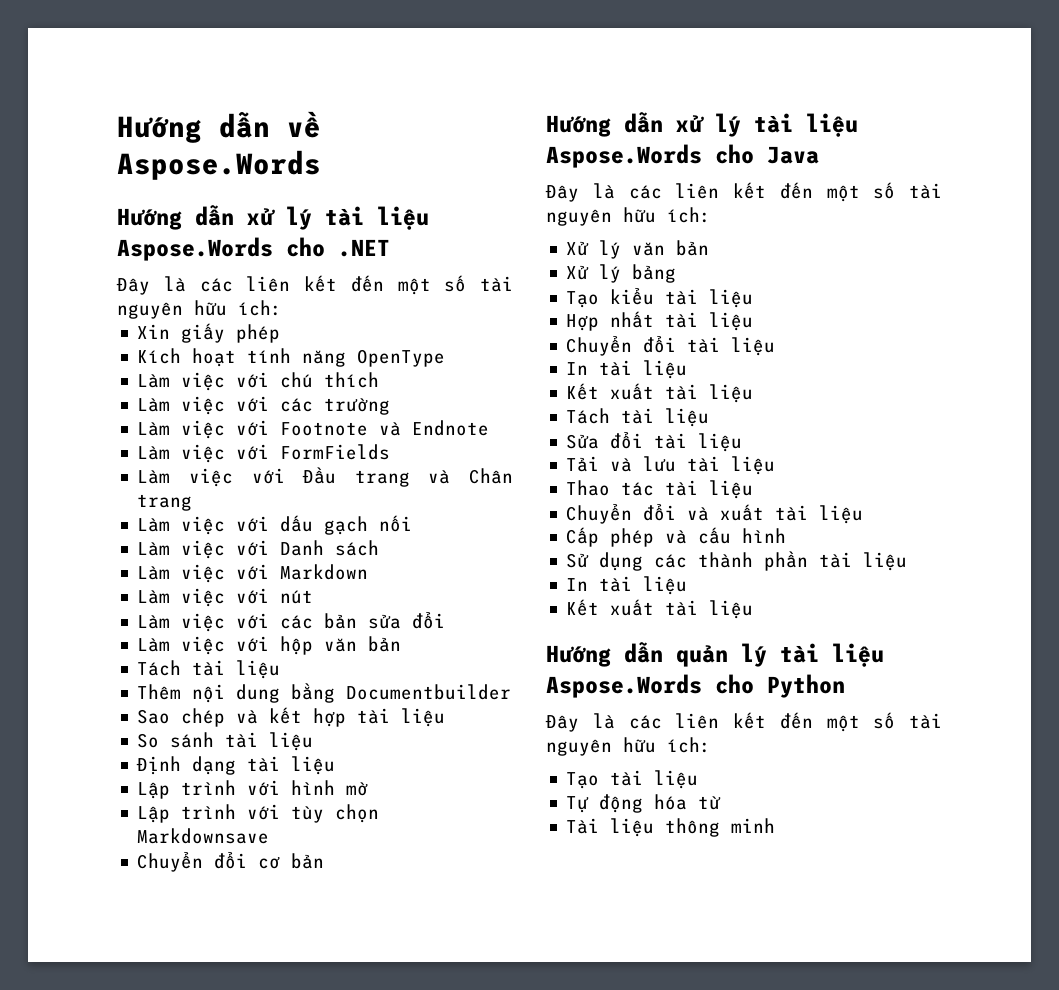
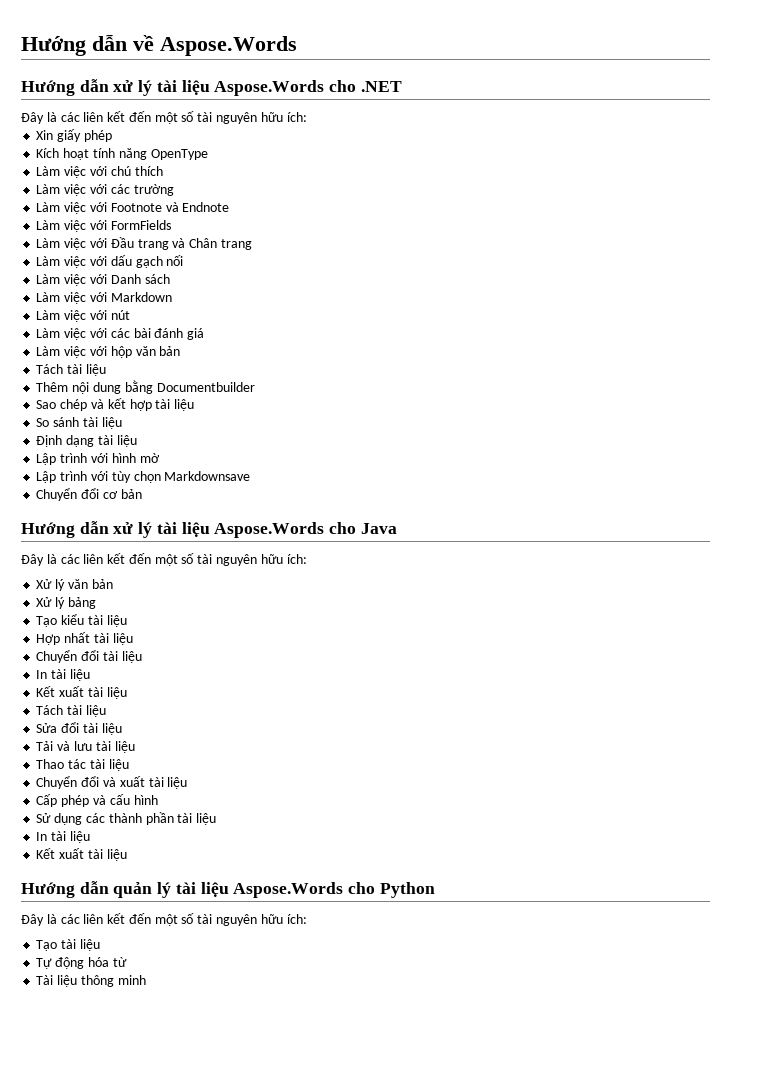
[324,611,446,629] bản sửa đổi -> [133,328,205,340] bài đánh giá

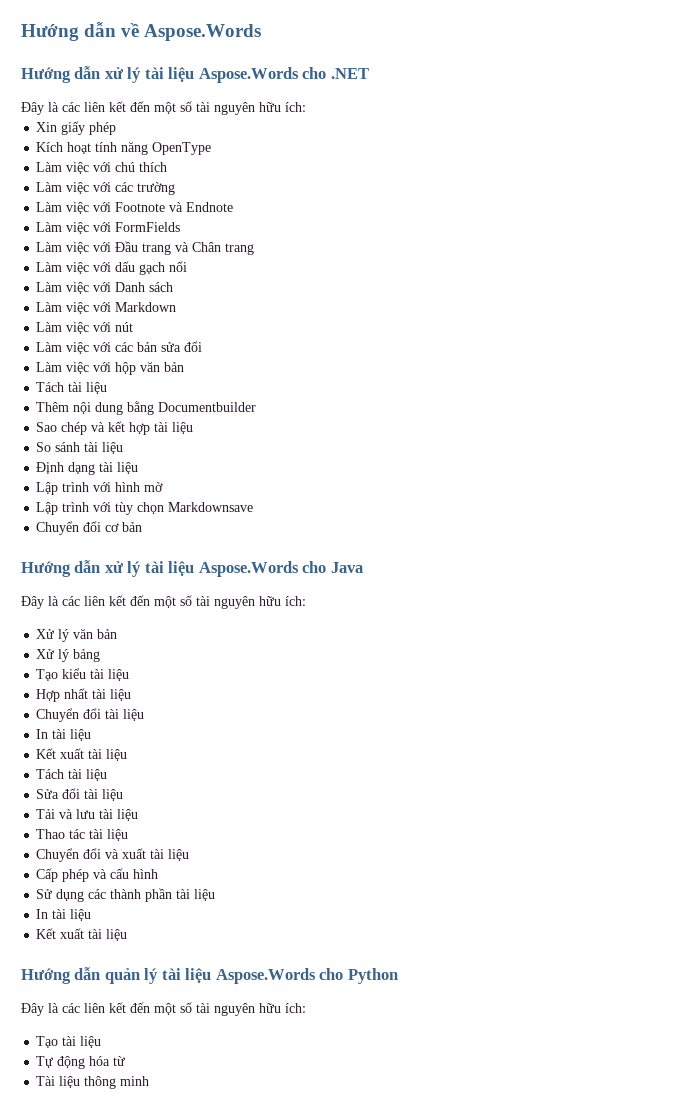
[133,328,205,340] bài đánh giá -> [137,341,203,352] bản sửa đổi

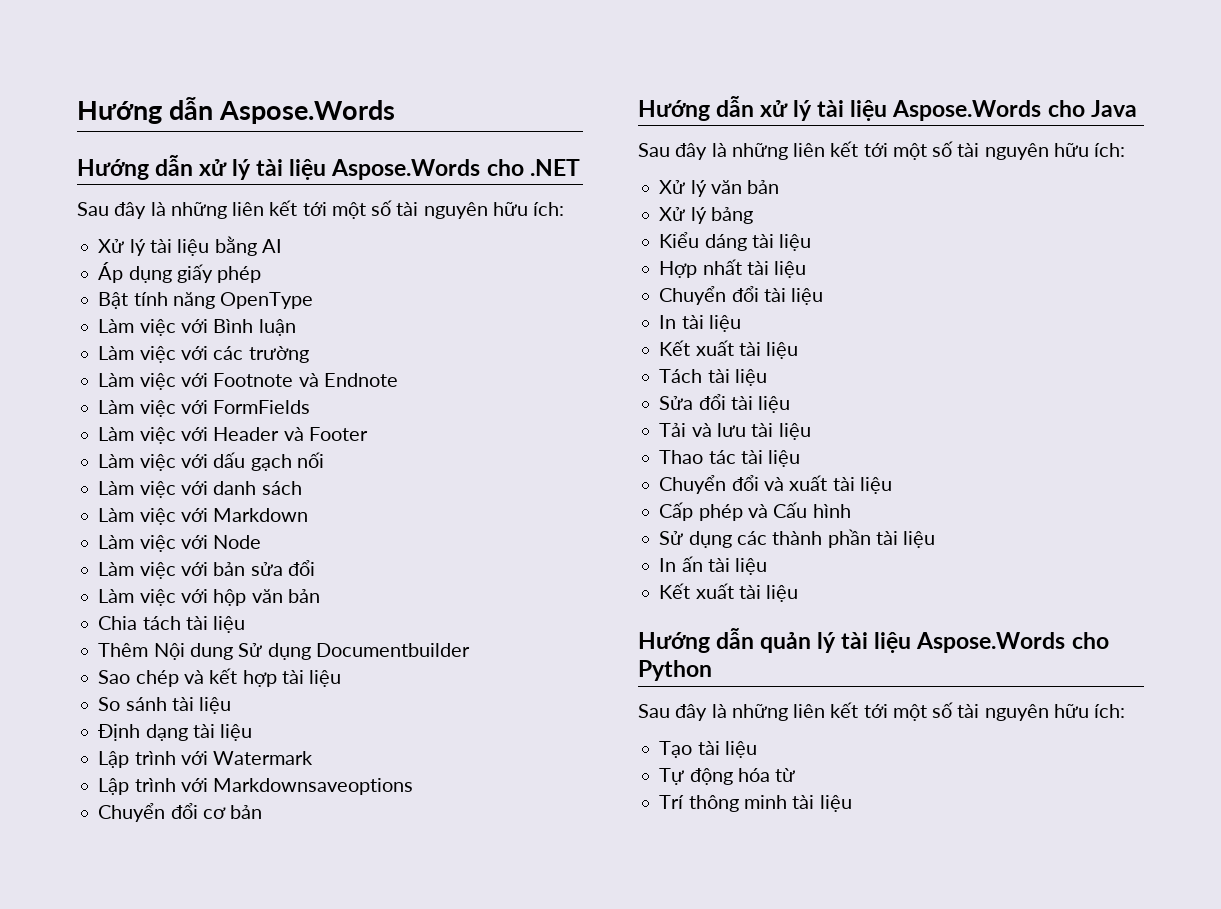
[21,21,140,41] Hướng dẫn về -> [77,97,214,124] Hướng dẫn
[21,101,306,115] [36,122,58,132] Đây là các liên kết đến một số tài nguyên hữu ích: // Xin -> [77,200,565,219] [98,236,282,256] [98,262,172,283] Sau đây là những liên kết tới một số tài nguyên hữu ích: // Xử lý tài liệu bằng AI // Áp dụng
[36,142,92,154] Kích hoạt -> [98,292,129,309] Bật
[115,162,168,172] chú thích -> [213,319,296,336] Bình luận
[115,241,255,255] Đầu trang và Chân trang -> [213,427,368,441] Header và Footer
[115,282,146,292] Danh -> [213,481,257,495] danh
[115,322,134,332] [36,342,134,354] nút // Làm việc với các -> [213,535,262,549] [98,562,208,579] Node // Làm việc với
[36,382,65,392] Tách -> [98,616,181,630] Chia tách
[73,401,155,415] nội dung bằng -> [153,643,311,660] Nội dung Sử dụng
[115,482,164,492] [36,502,254,515] hình mờ // Lập trình với tùy chọn Markdownsave -> [213,751,314,765] [98,778,414,795] Watermark // Lập trình với Markdownsaveoptions
[21,595,150,609] Đây là các liên kết đến -> [638,141,888,160] Sau đây là những liên kết tới
[36,668,87,681] Tạo kiểu -> [659,232,747,251] Kiểu dáng
[110,868,130,879] cấu -> [773,502,808,518] Cấu
(49, 914) none -> [681,556,703,572] ấn
[21,1002,150,1016] Đây là các liên kết đến -> [638,702,888,721] Sau đây là những liên kết tới
[36,1076,150,1089] Tài liệu thông minh -> [659,795,852,812] Trí thông minh tài liệu

